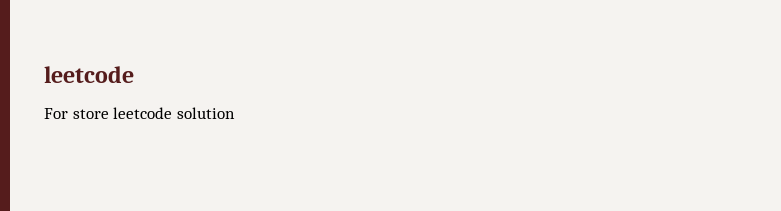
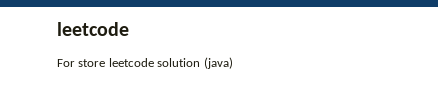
(235, 113) none -> [203,57,233,69] (java)

